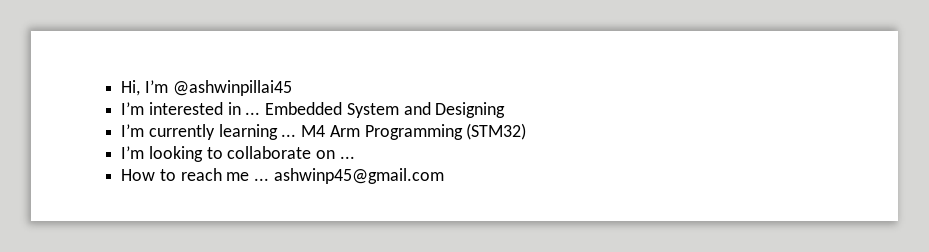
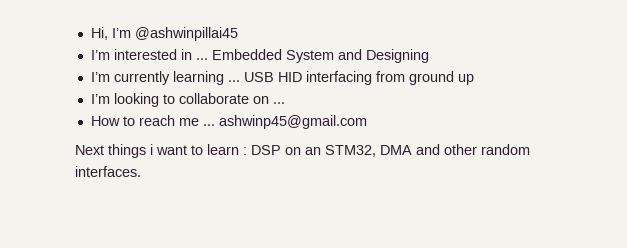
[301,123,527,140] M4 Arm Programming (STM32) -> [243,71,474,85] USB HID interfacing from ground up
(444, 176) none -> [75,144,530,158] [75,166,141,177] // Next things i want to learn : DSP on an STM32, DMA and other random interfaces.

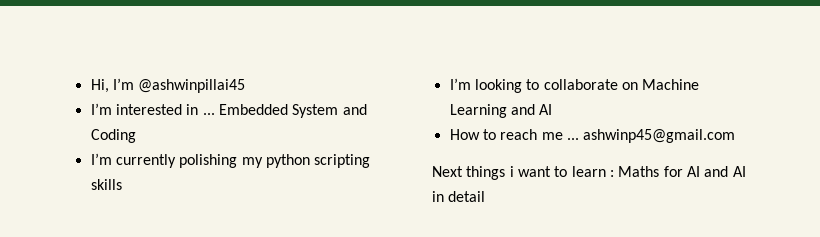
[365,49,429,63] Designing -> [90,129,136,143] Coding
[172,71,474,85] learning ... USB HID interfacing from ground up -> [179,154,371,168] [90,179,122,190] polishing my python scripting skills
[272,102,285,104] ... -> [642,79,700,90] [449,104,553,118] Machine Learning and AI
[251,144,530,157] [75,166,141,177] DSP on an STM32, DMA and other random interfaces. -> [618,166,746,177] [432,191,486,202] Maths for AI and AI in detail

